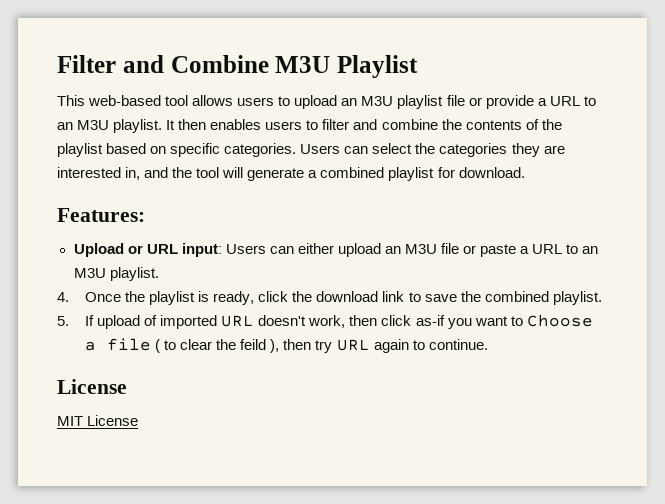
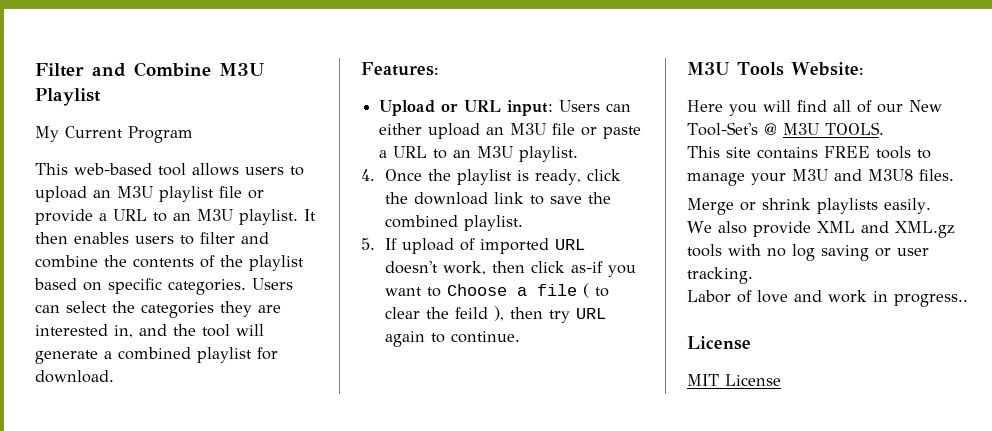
(418, 66) none -> [35,126,193,143] // My Current Program
(488, 344) none -> [687,62,863,76] [687,100,942,116] [687,122,884,136] [687,146,931,159] [687,169,954,186] [687,198,931,215] [687,221,955,238] [687,244,929,261] [687,267,753,284] [687,290,968,307] // M3U Tools Website: // Here you will find all of our New Tool-Set's @ M3U TOOLS. // This site contains FREE tools to manage your M3U and M3U8 files. // Merge or shrink playlists easily. // We also provide XML and XML.gz tools with no log saving or user tracking. // Labor of love and work in progress..

